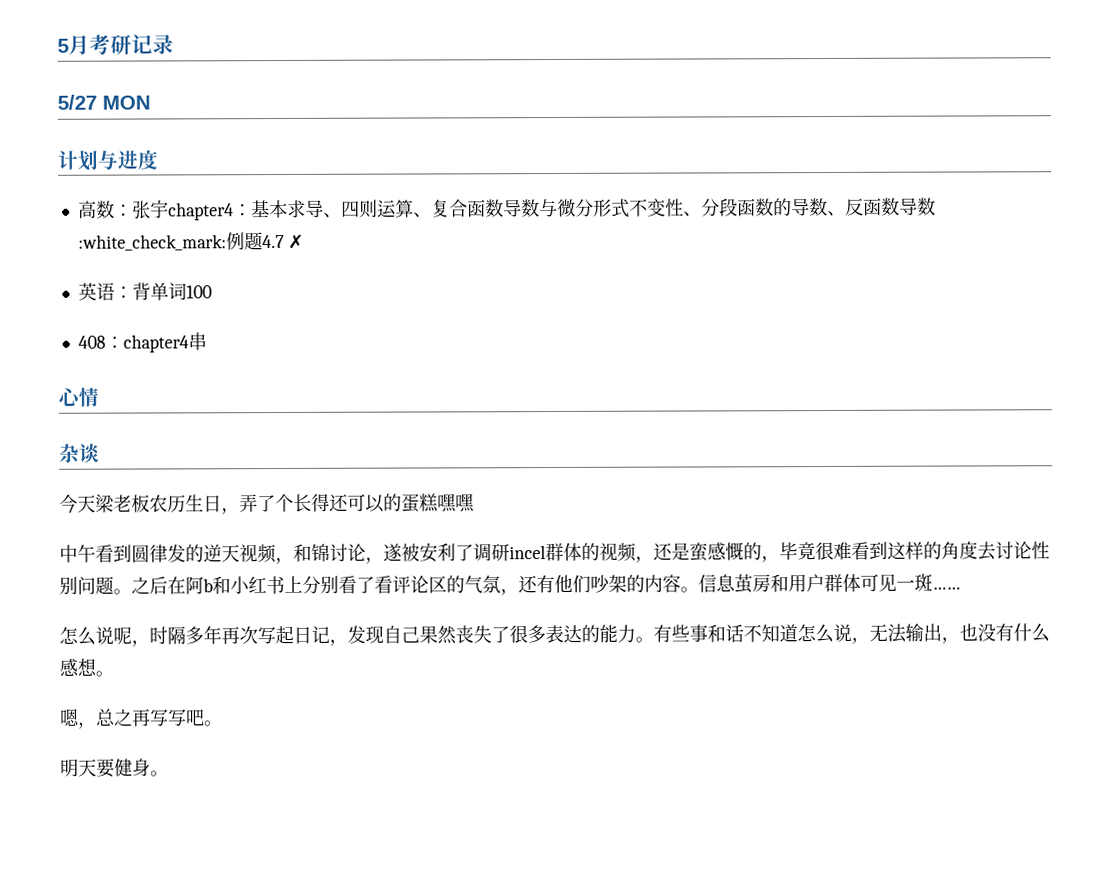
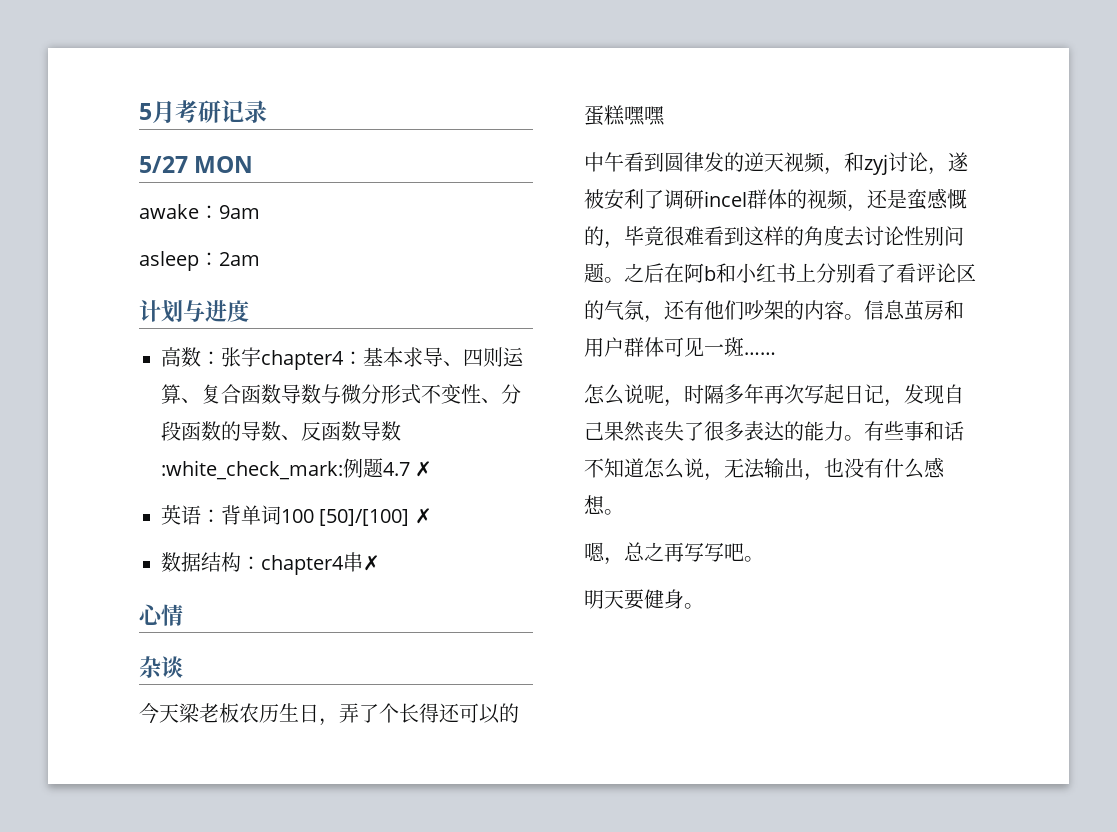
(151, 102) none -> [139,204,260,219] [139,251,260,271] // awake：9am // asleep：2am
[77,335,106,349] // 408 -> [319,508,432,526] [161,552,241,572] [50]/[100] ✗ // 数据结构
(207, 341) none -> [363,555,380,571] ✗
[311,543,330,562] 锦 -> [864,154,888,175] zyj

